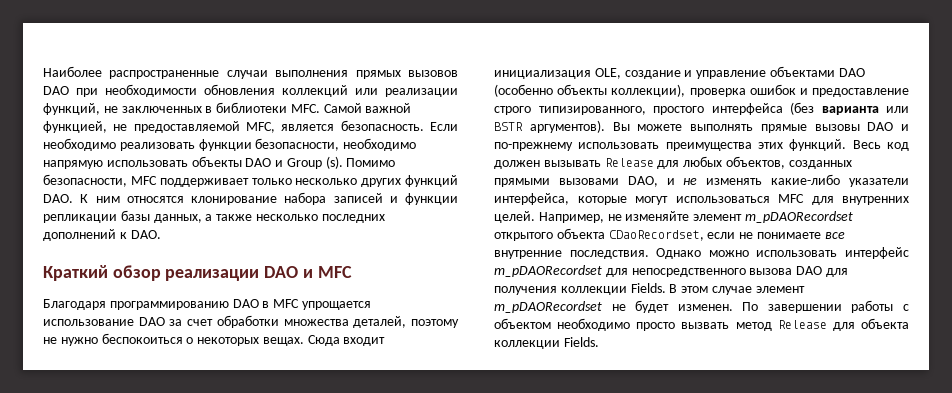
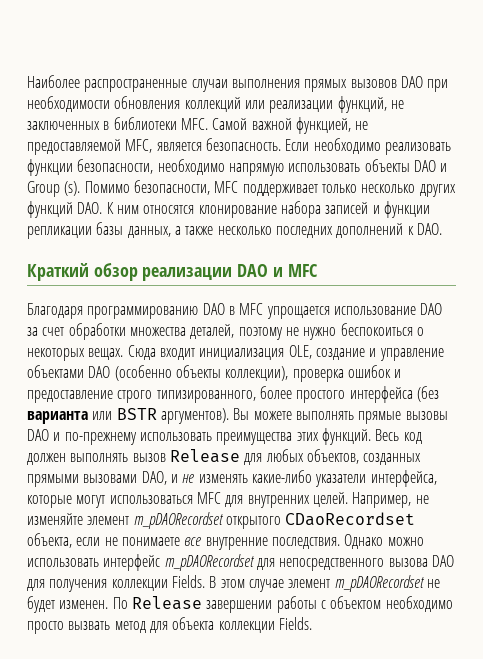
(646, 110) none -> [259,386,292,399] более
[543,160,601,167] вызывать -> [70,453,166,462] выполнять вызов
[556,228,704,241] объекта CDaoRecordset, -> [285,512,416,526] [27,533,72,548] CDaoRecordset объекта,
(759, 306) none -> [131,596,202,610] Release
[777,320,827,329] Release -> (146, 627) none

